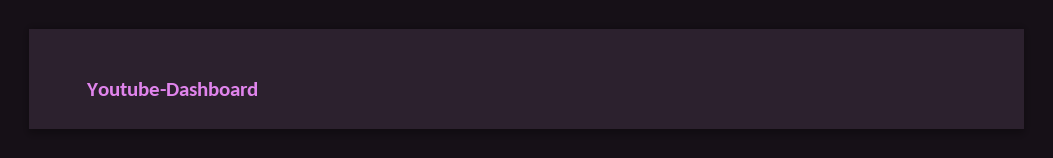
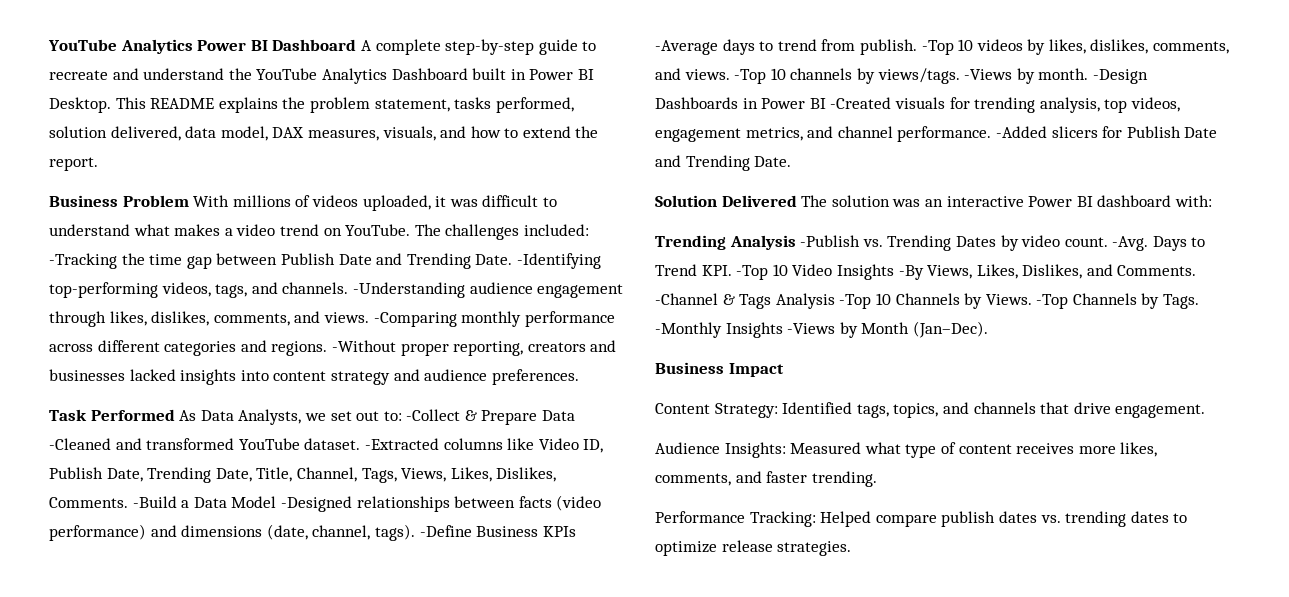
[86,82,258,96] Youtube-Dashboard -> [48,39,597,55] [49,68,594,84] [49,97,574,113] [49,126,599,141] [49,157,98,171] [49,195,557,211] [49,224,589,240] [49,253,601,269] [49,282,624,298] [49,311,615,327] [49,340,617,356] [49,369,579,385] [49,409,576,425] [49,438,604,453] [49,467,557,483] [49,495,602,512] [49,524,576,541] [655,39,1230,55] [655,68,1148,84] [655,97,1180,113] [655,126,1218,142] [655,155,792,171] [655,195,1212,207] [655,235,1206,251] [655,264,1197,280] [655,293,1200,309] [655,321,988,338] [655,362,784,377] [655,402,1206,418] [655,442,1158,458] [655,471,877,487] [655,511,1188,527] [655,540,852,556] YouTube Analytics Power BI Dashboard A complete step-by-step guide to recreate and understand the YouTube Analytics Dashboard built in Power BI Desktop. This README explains the problem statement, tasks performed, solution delivered, data model, DAX measures, visuals, and how to extend the report. // Business Problem With millions of videos uploaded, it was difficult to understand what makes a video trend on YouTube. The challenges included: -Tracking the time gap between Publish Date and Trending Date. -Identifying top-performing videos, tags, and channels. -Understanding audience engagement through likes, dislikes, comments, and views. -Comparing monthly performance across different categories and regions. -Without proper reporting, creators and businesses lacked insights into content strategy and audience preferences. // Task Performed As Data Analysts, we set out to: -Collect & Prepare Data -Cleaned and transformed YouTube dataset. -Extracted columns like Video ID, Publish Date, Trending Date, Title, Channel, Tags, Views, Likes, Dislikes, Comments. -Build a Data Model -Designed relationships between facts (video performance) and dimensions (date, channel, tags). -Define Business KPIs -Average days to trend from publish. -Top 10 videos by likes, dislikes, comments, and views. -Top 10 channels by views/tags. -Views by month. -Design Dashboards in Power BI -Created visuals for trending analysis, top videos, engagement metrics, and channel performance. -Added slicers for Publish Date and Trending Date. // Solution Delivered The solution was an interactive Power BI dashboard with: // Trending Analysis -Publish vs. Trending Dates by video count. -Avg. Days to Trend KPI. -Top 10 Video Insights -By Views, Likes, Dislikes, and Comments. -Channel & Tags Analysis -Top 10 Channels by Views. -Top Channels by Tags. -Monthly Insights -Views by Month (Jan–Dec). // Business Impact // Content Strategy: Identified tags, topics, and channels that drive engagement. // Audience Insights: Measured what type of content receives more likes, comments, and faster trending. // Performance Tracking: Helped compare publish dates vs. trending dates to optimize release strategies.

